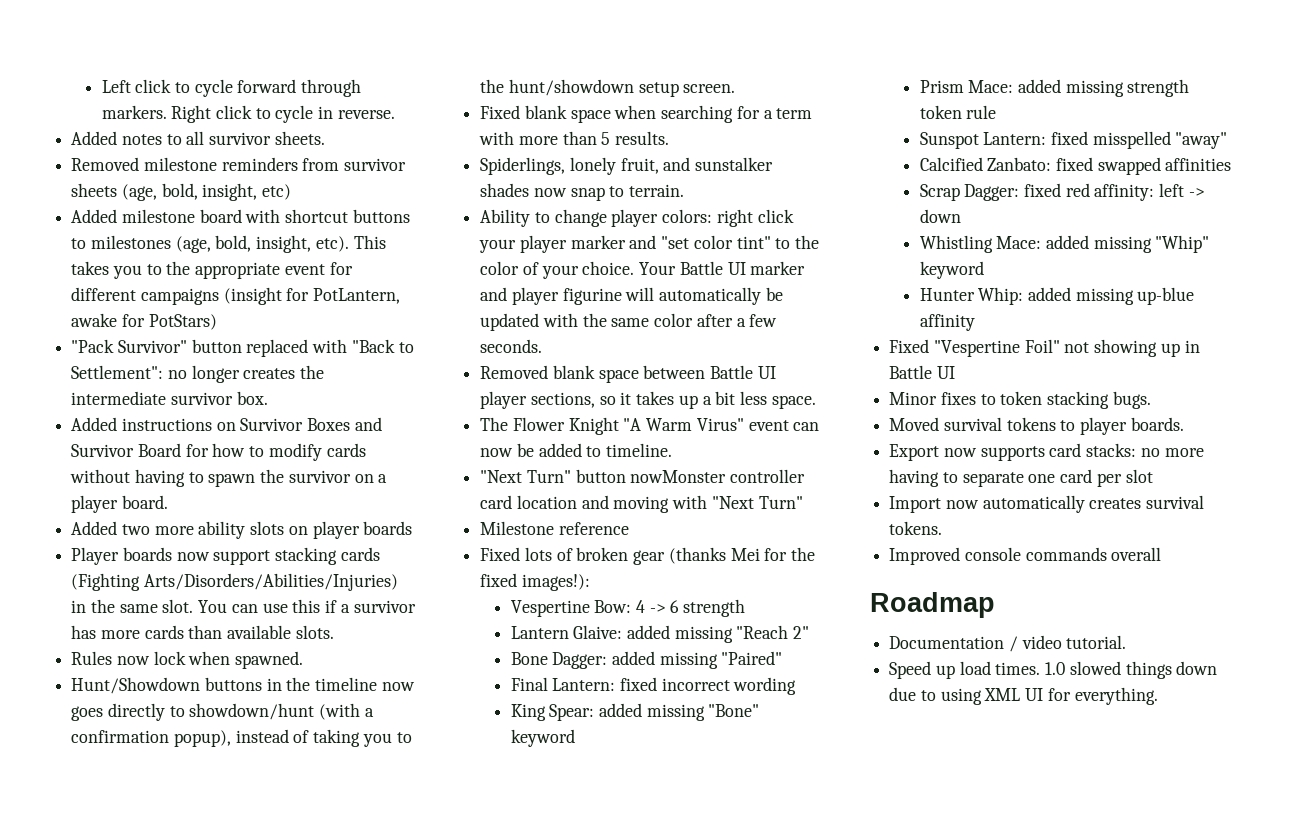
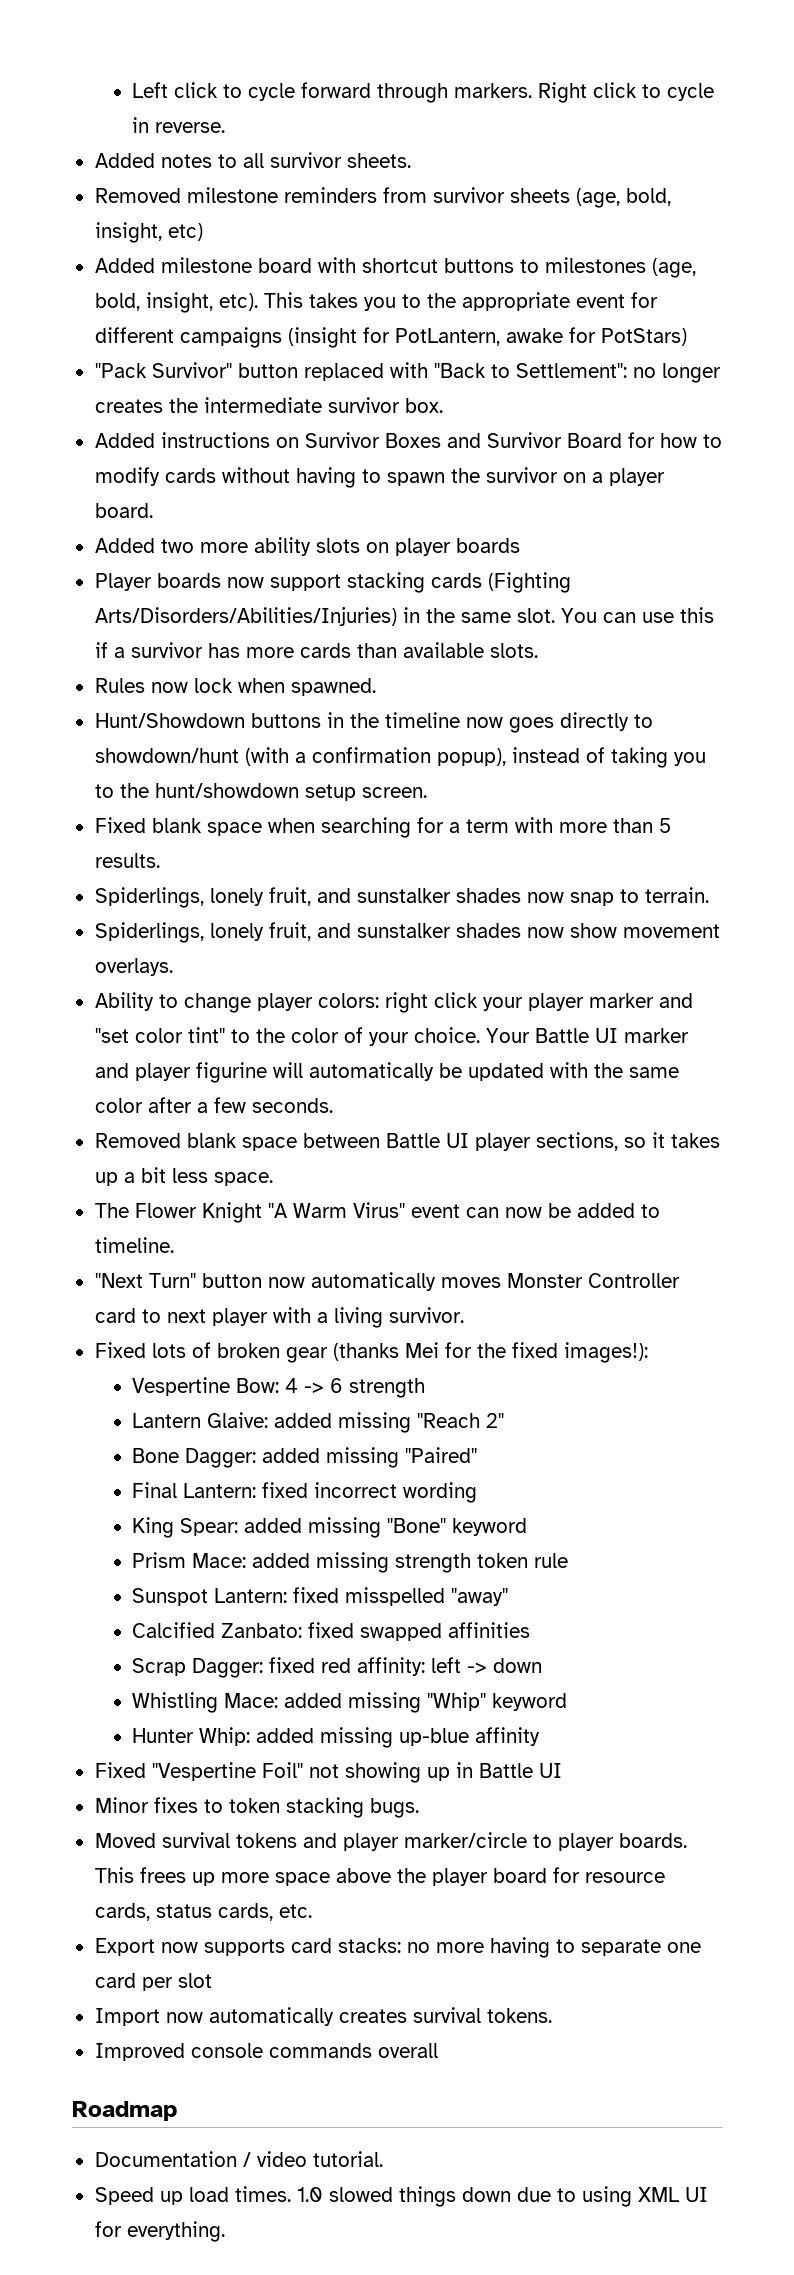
(685, 190) none -> [94,922,720,943] [94,958,173,976] // Spiderlings, lonely fruit, and sunstalker shades now show movement overlays.
[630,469,806,483] [480,495,803,513] [480,521,629,535] nowMonster controller card location and moving with "Next Turn" // Milestone reference -> [267,1272,680,1291] [94,1307,464,1328] now automatically moves Monster Controller card to next player with a living survivor.
(1056, 424) none -> [302,1832,527,1851] and player marker/circle
(1184, 424) none -> [94,1867,665,1886] [94,1903,312,1921] This frees up more space above the player board for resource cards, status cards, etc.

